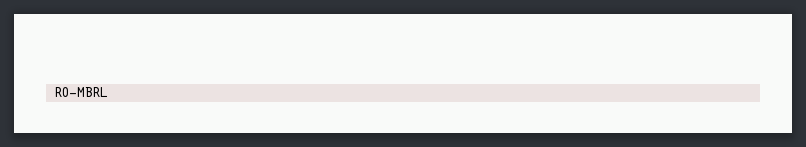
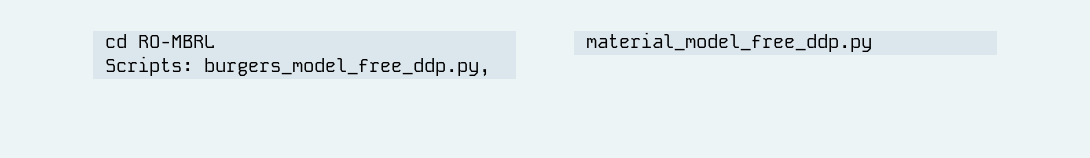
(54, 92) none -> [105,34,127,48] cd
(108, 92) none -> [105,56,490,77] [586,32,872,52] // Scripts: burgers_model_free_ddp.py, material_model_free_ddp.py

